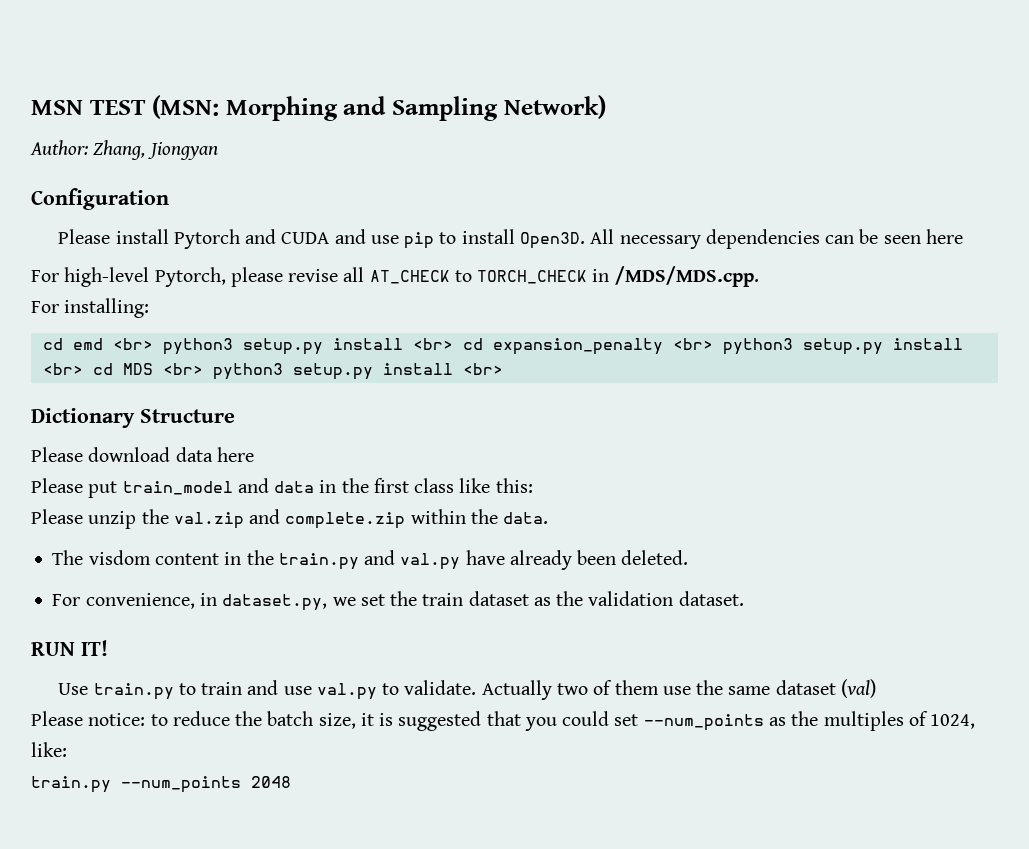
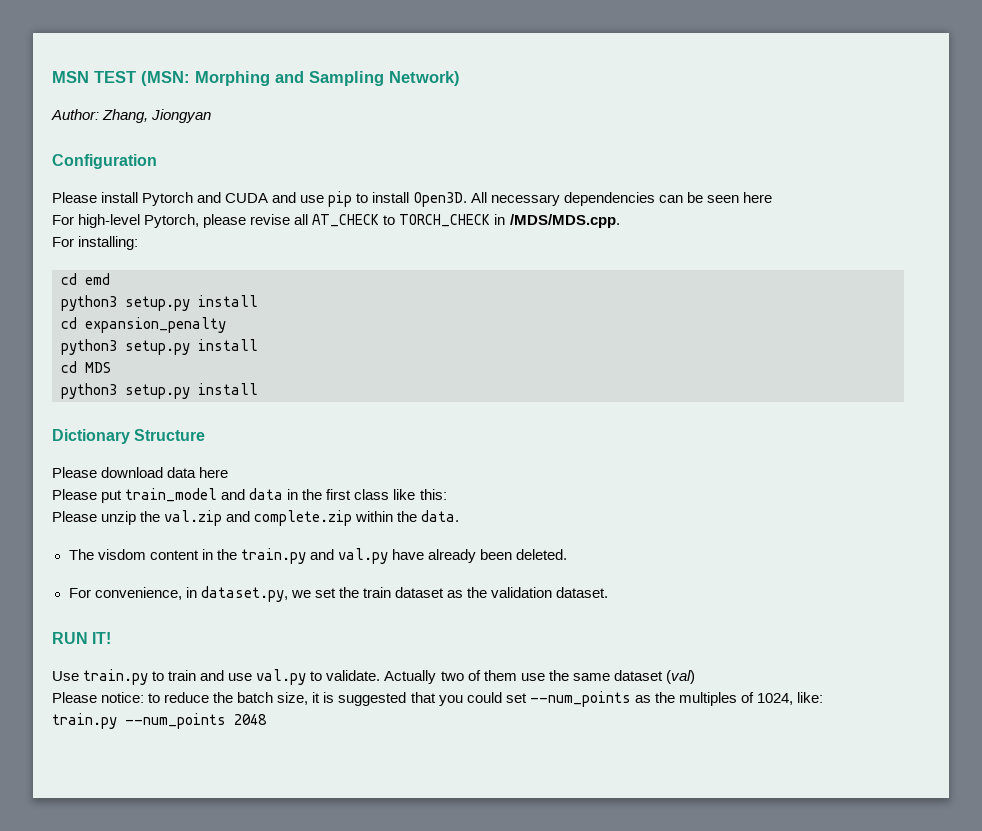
[112,338,453,355] <br> python3 setup.py install <br> -> [61,295,258,311] // python3 setup.py install //
[672,338,963,355] [42,363,83,375] <br> python3 setup.py install <br> -> [61,339,258,355] // python3 setup.py install //
[162,363,503,380] <br> python3 setup.py install <br> -> [61,383,258,399] // python3 setup.py install

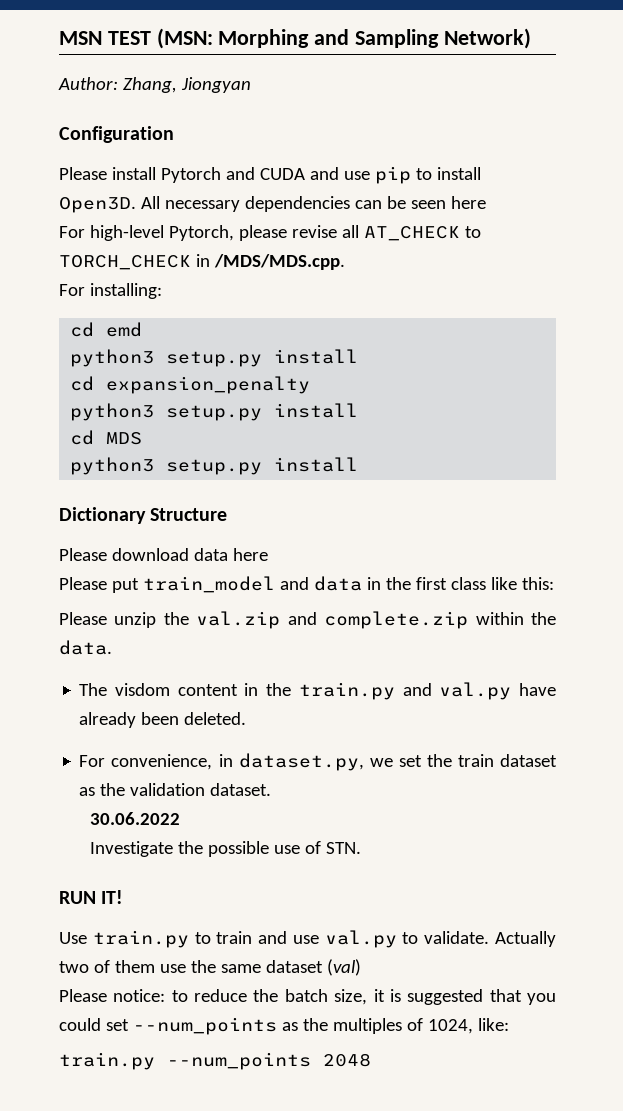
(609, 592) none -> [89,812,180,825] [89,841,361,857] // 30.06.2022 // Investigate the possible use of STN.

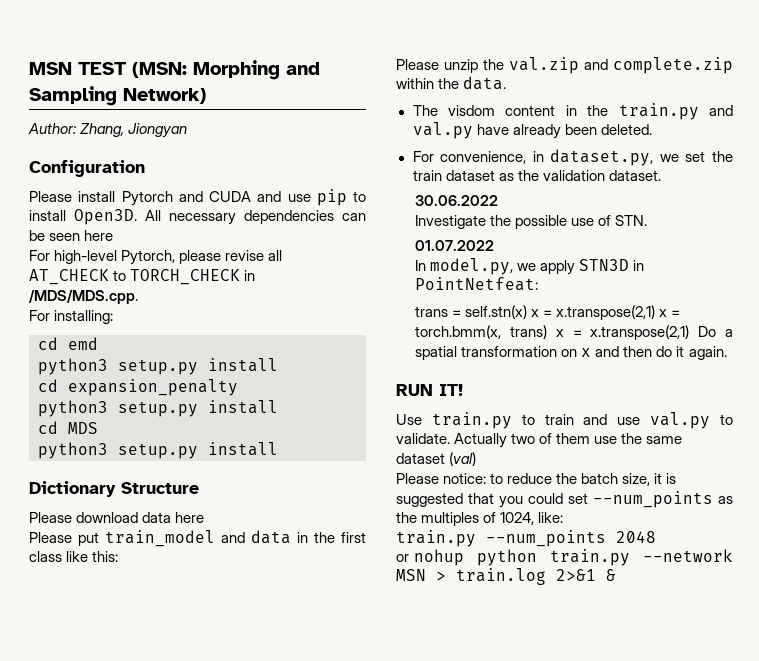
(361, 848) none -> [415,240,495,251] [415,258,645,275] [415,277,539,291] [415,305,681,320] [415,325,733,340] [415,346,727,360] // 01.07.2022 // In model.py, we apply STN3D in PointNetfeat: // trans = self.stn(x) x = x.transpose(2,1) x = torch.bmm(x, trans) x = x.transpose(2,1) Do a spatial transformation on x and then do it again.
(371, 1060) none -> [396,549,733,566] [396,568,616,585] // or nohup python train.py --network MSN > train.log 2>&1 &

